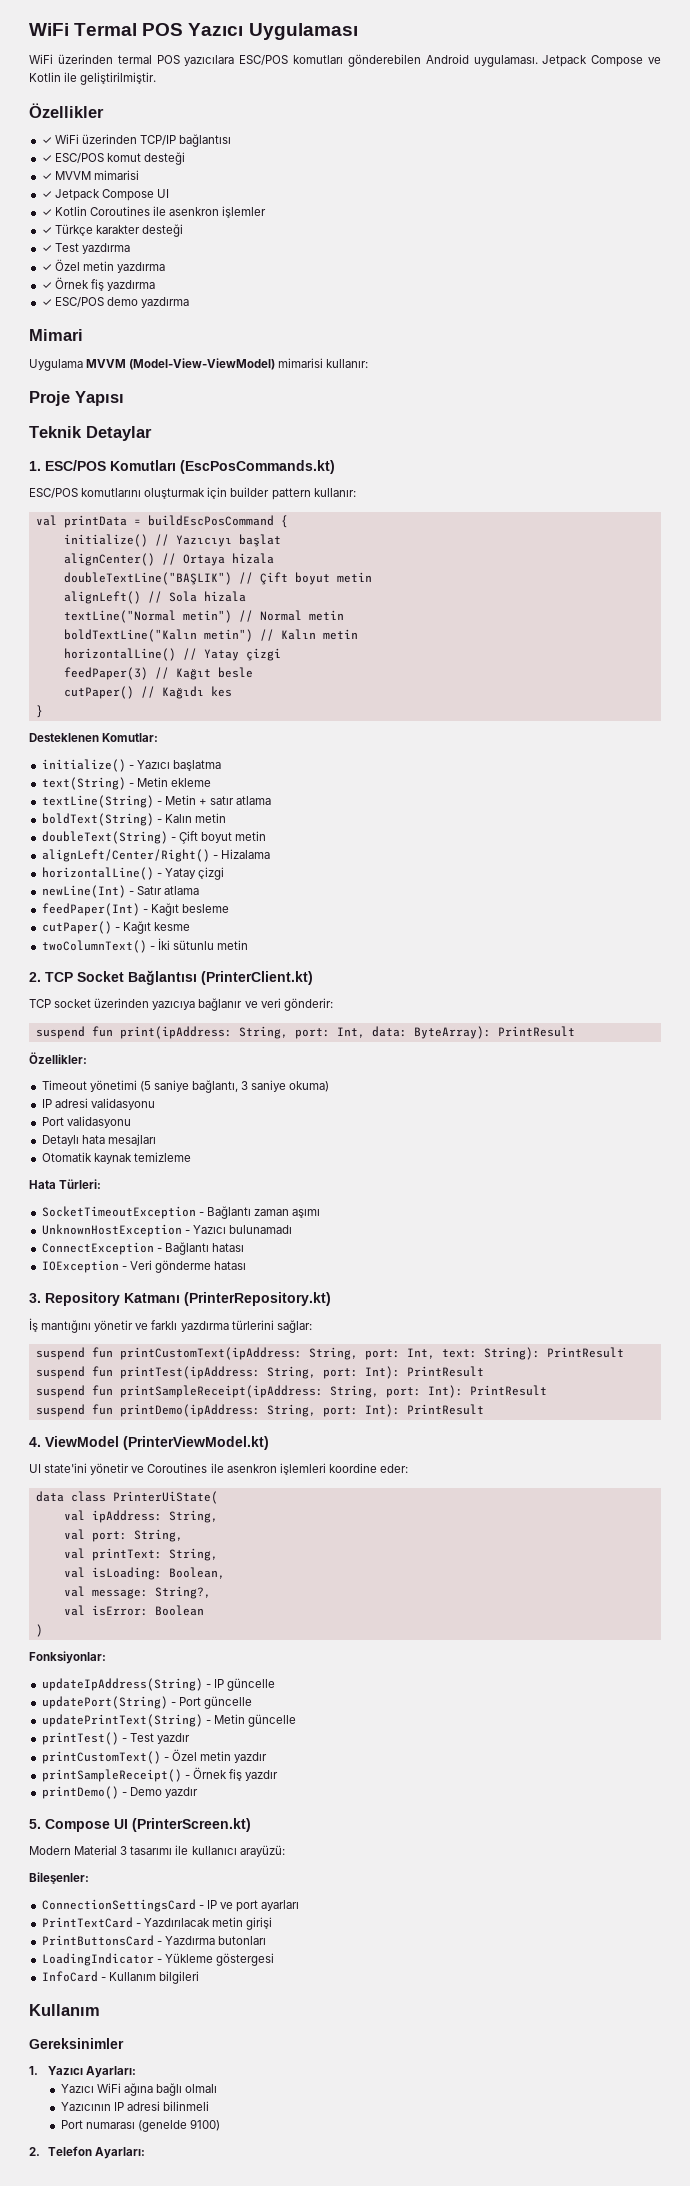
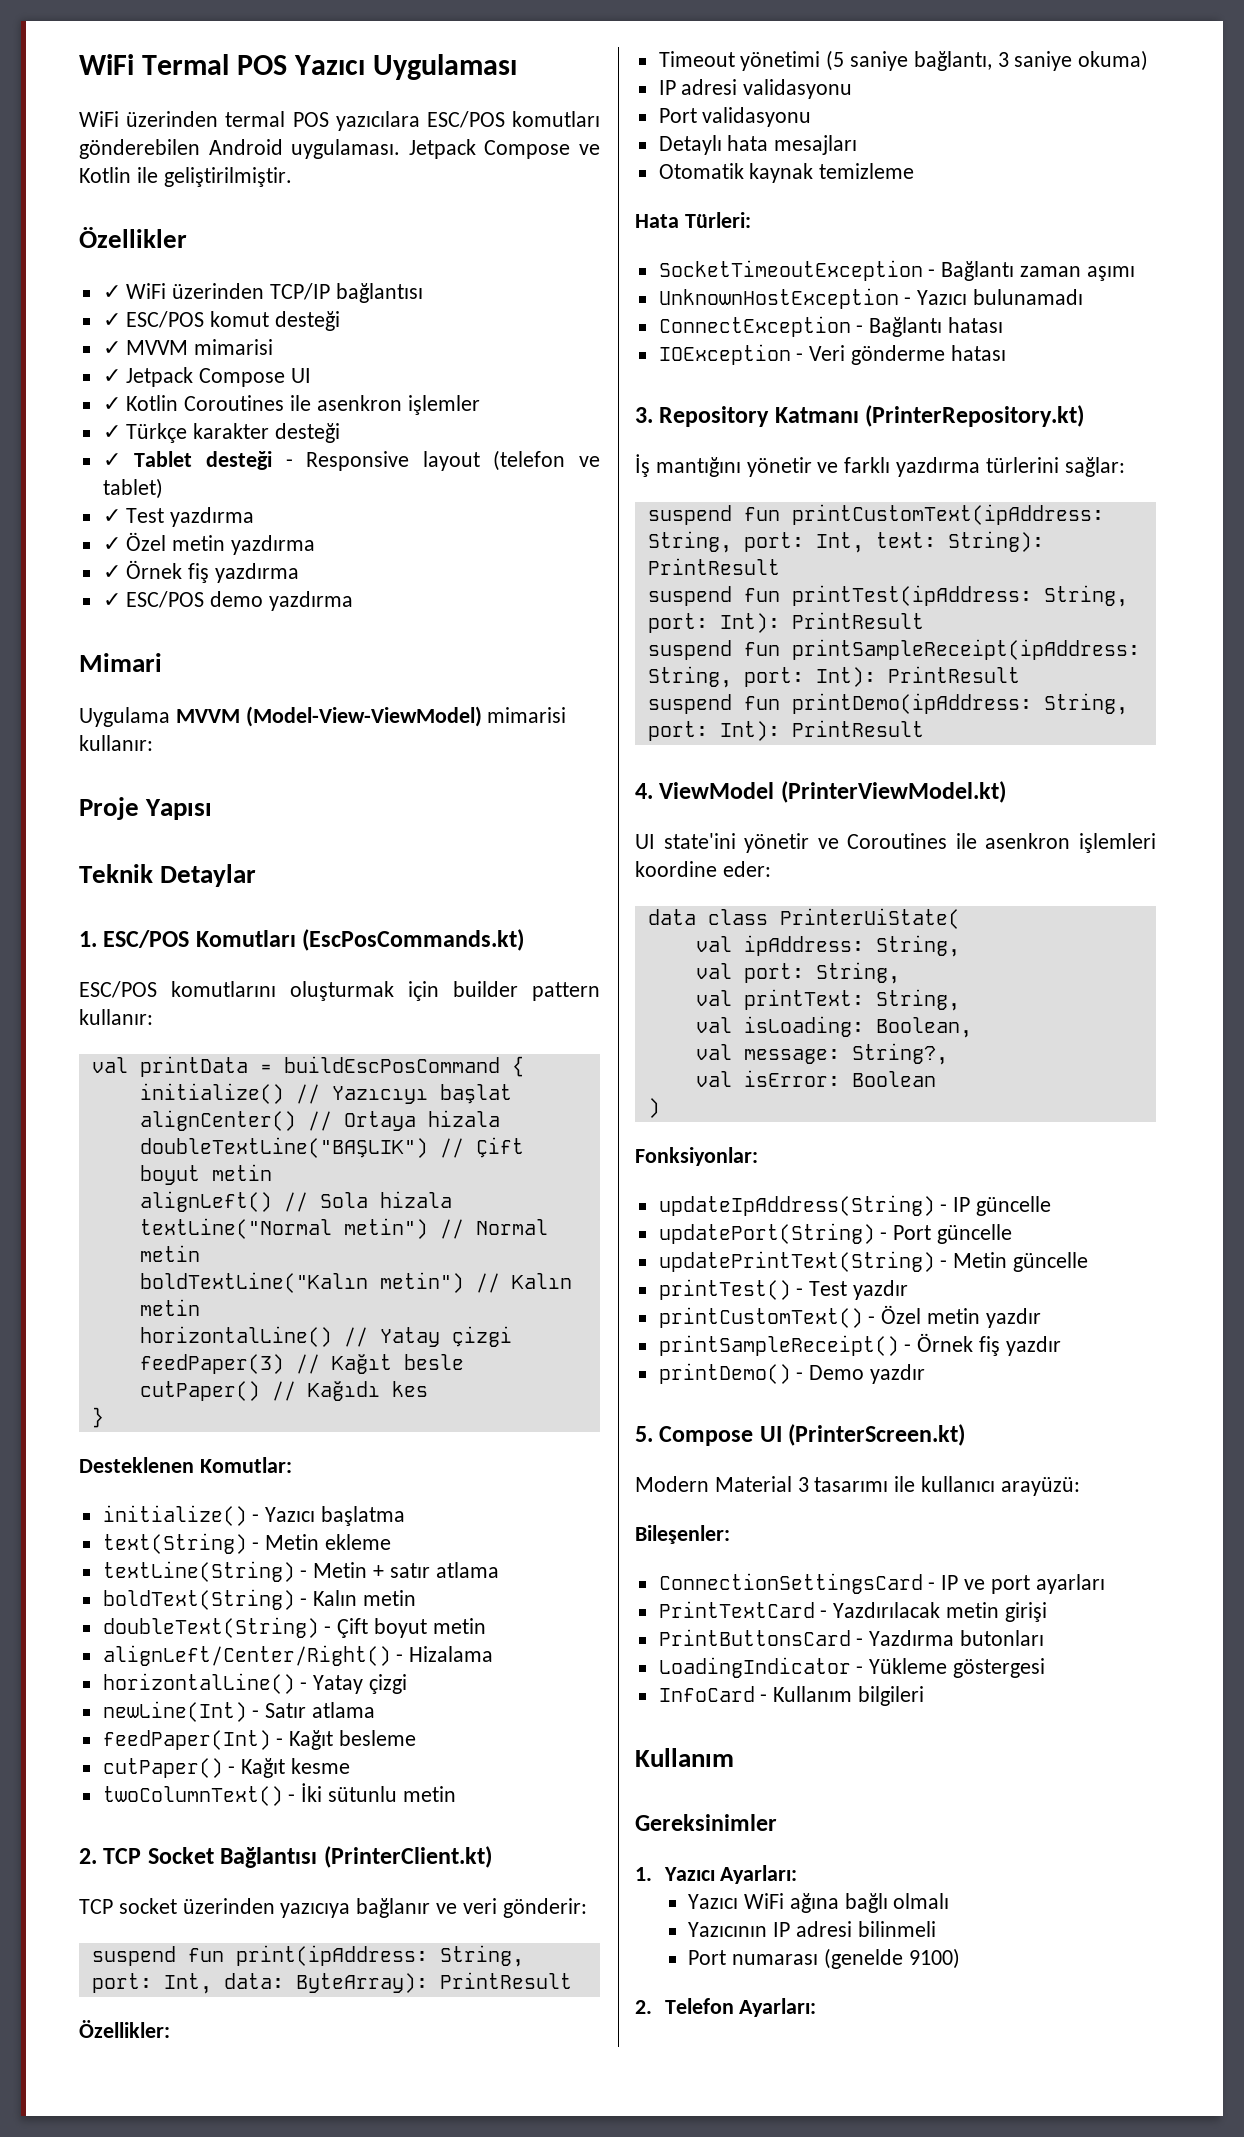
(183, 230) none -> [102,450,600,471] [102,478,163,499] // ✓ Tablet desteği - Responsive layout (telefon ve tablet)

